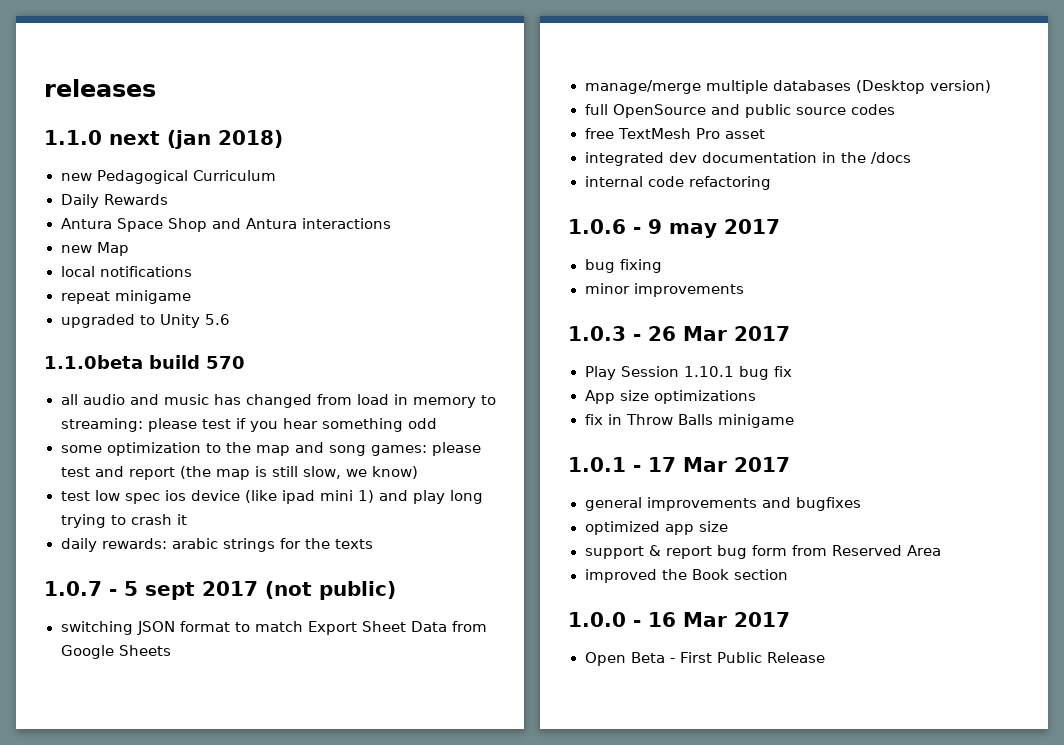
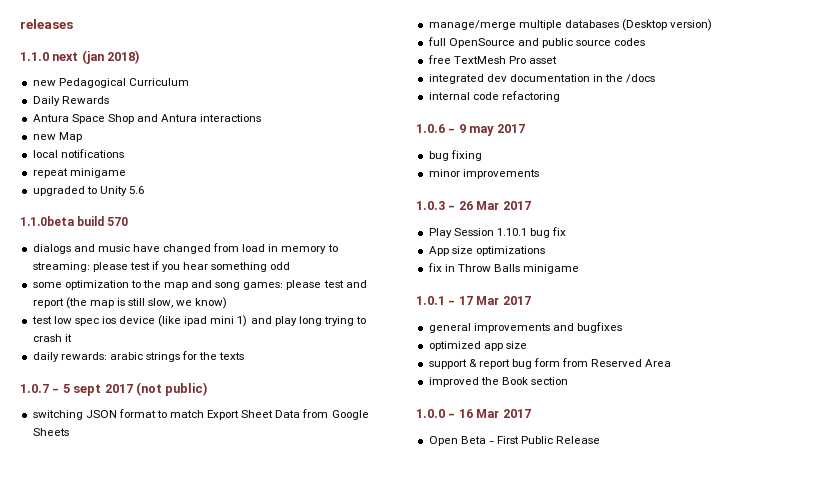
[60,394,125,405] all audio -> [32,244,71,254] dialogs
[213,394,241,405] has -> [132,244,160,252] have

